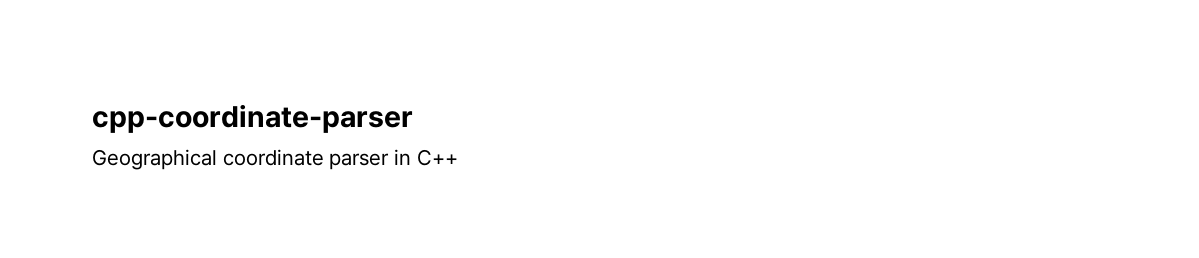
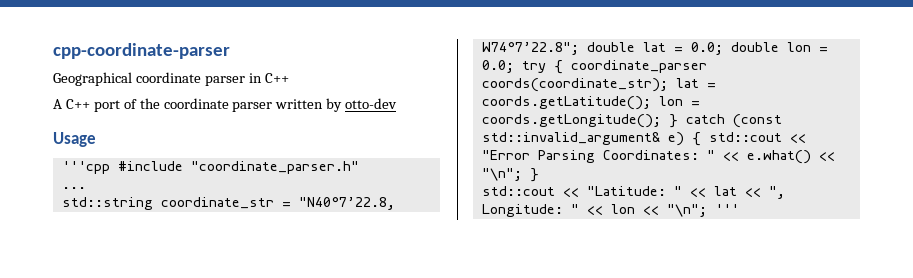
(458, 157) none -> [53,98,398,112] [53,132,96,147] [61,161,359,174] [61,187,86,189] [61,197,395,210] [481,42,828,55] [481,60,707,74] [481,78,716,92] [481,96,700,110] [481,114,782,128] [481,132,806,146] [481,150,835,164] [481,168,539,182] [481,186,785,199] [481,204,739,217] // A C++ port of the coordinate parser written by otto-dev // Usage // '''cpp #include "coordinate_parser.h" // ... // std::string coordinate_str = "N40°7’22.8, W74°7’22.8"; double lat = 0.0; double lon = 0.0; try { coordinate_parser coords(coordinate_str); lat = coords.getLatitude(); lon = coords.getLongitude(); } catch (const std::invalid_argument& e) { std::cout << "Error Parsing Coordinates: " << e.what() << "\n"; } // std::cout << "Latitude: " << lat << ", Longitude: " << lon << "\n"; '''

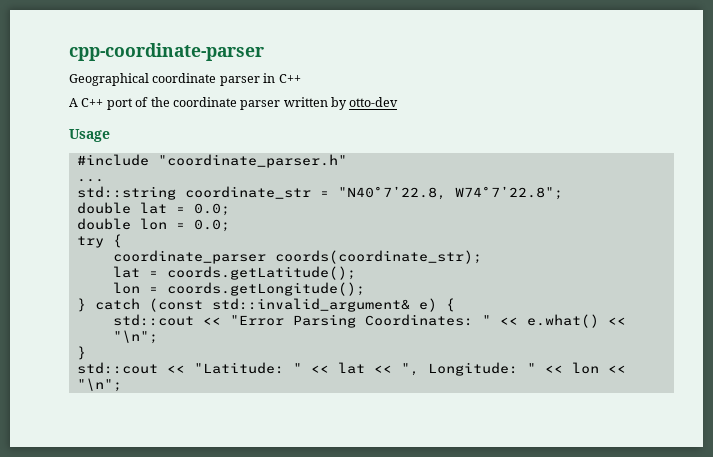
[61,161,110,174] '''cpp -> (110, 135) none
(579, 48) none -> (563, 193) //
(723, 48) none -> (230, 209) //
(514, 66) none -> (230, 225) //
(563, 67) none -> (122, 241) //
(668, 85) none -> (482, 257) //
(651, 103) none -> (356, 273) //
(661, 121) none -> (365, 289) //
(701, 139) none -> (455, 305) //
(522, 174) none -> (158, 337) //
[714,204,739,214] ''' -> (122, 385) none

